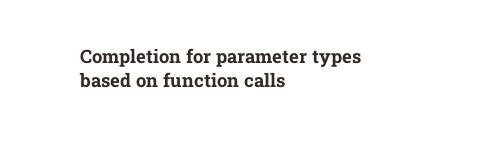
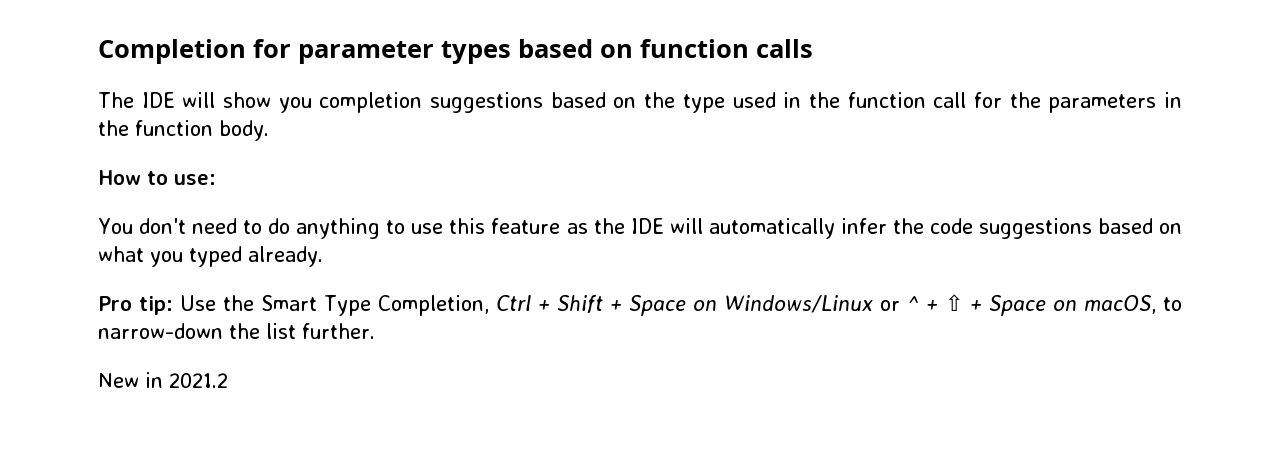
(285, 80) none -> [98,92,1183,113] [98,120,269,141] [98,170,216,185] [98,218,1182,239] [98,246,323,267] [98,294,1183,316] [98,323,375,339] [98,372,228,388] // The IDE will show you completion suggestions based on the type used in the function call for the parameters in the function body. // How to use: // You don't need to do anything to use this feature as the IDE will automatically infer the code suggestions based on what you typed already. // Pro tip: Use the Smart Type Completion, Ctrl + Shift + Space on Windows/Linux or ^ + ⇧ + Space on macOS, to narrow-down the list further. // New in 2021.2

